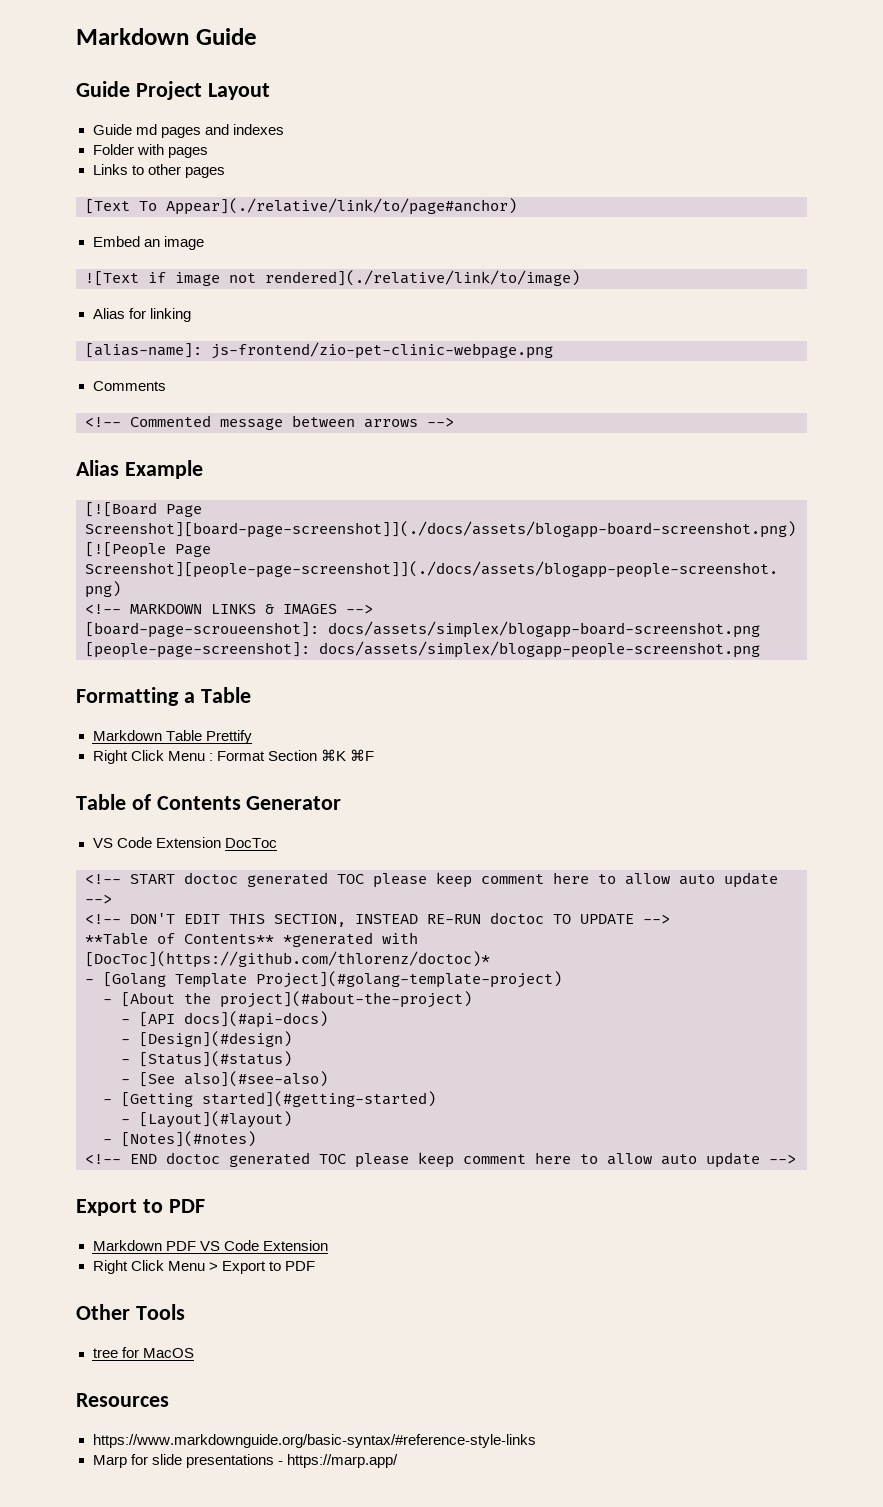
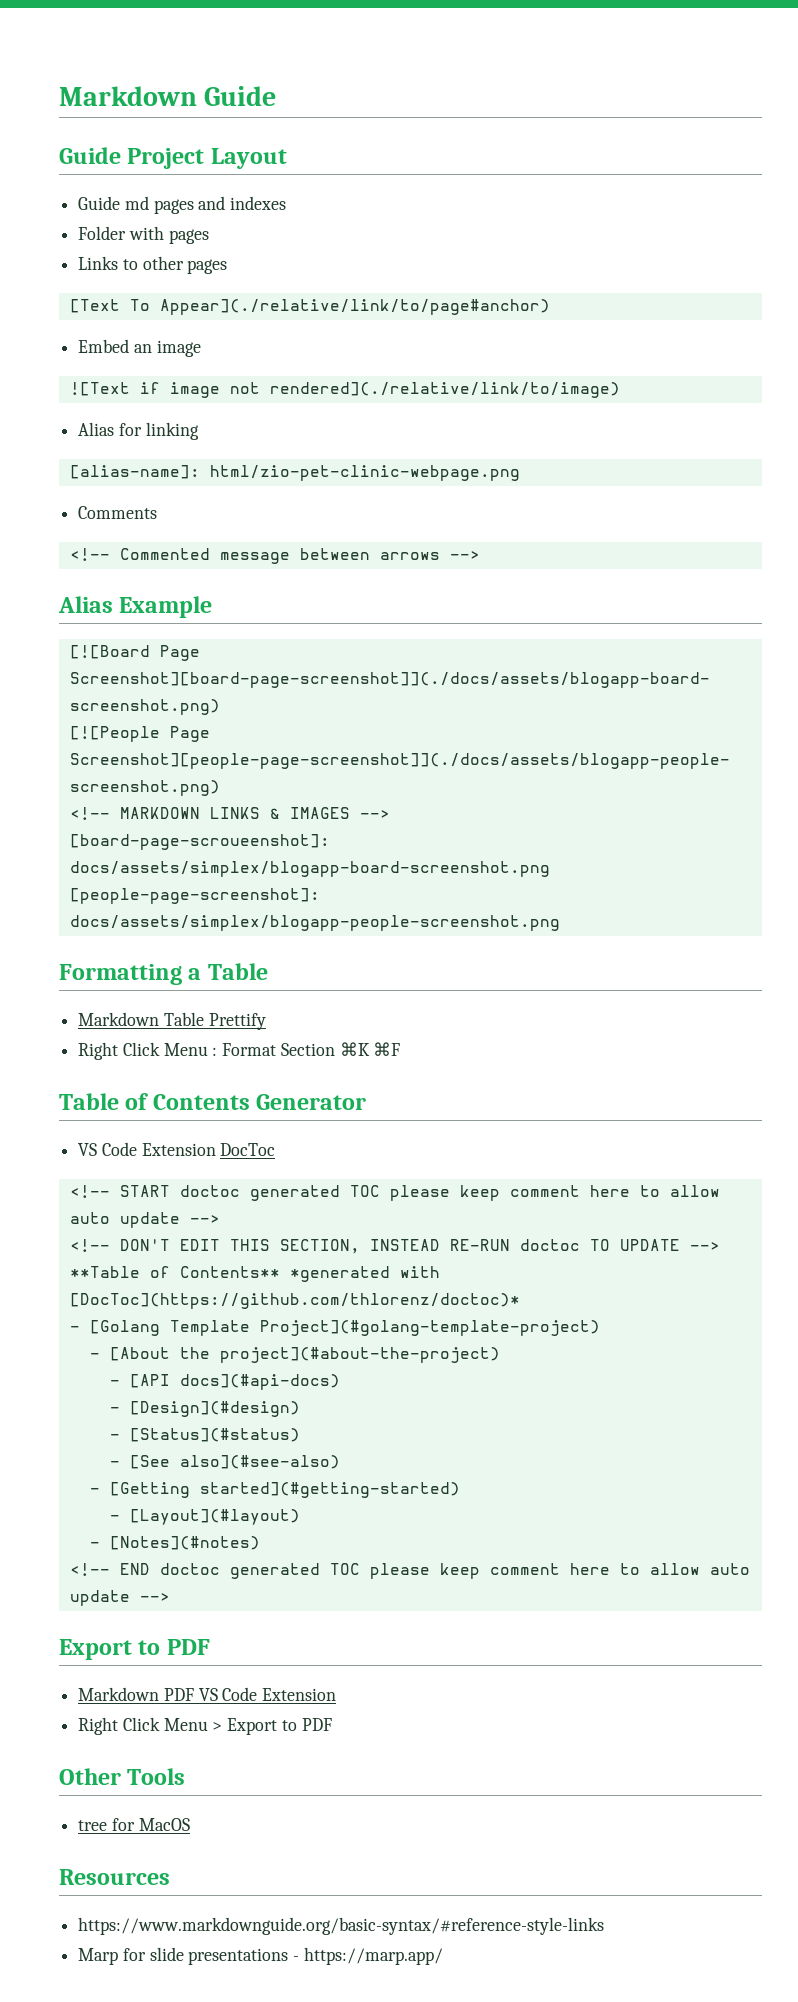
[211,342,553,359] js-frontend/zio-pet-clinic-webpage.png -> [209,465,520,481] html/zio-pet-clinic-webpage.png

